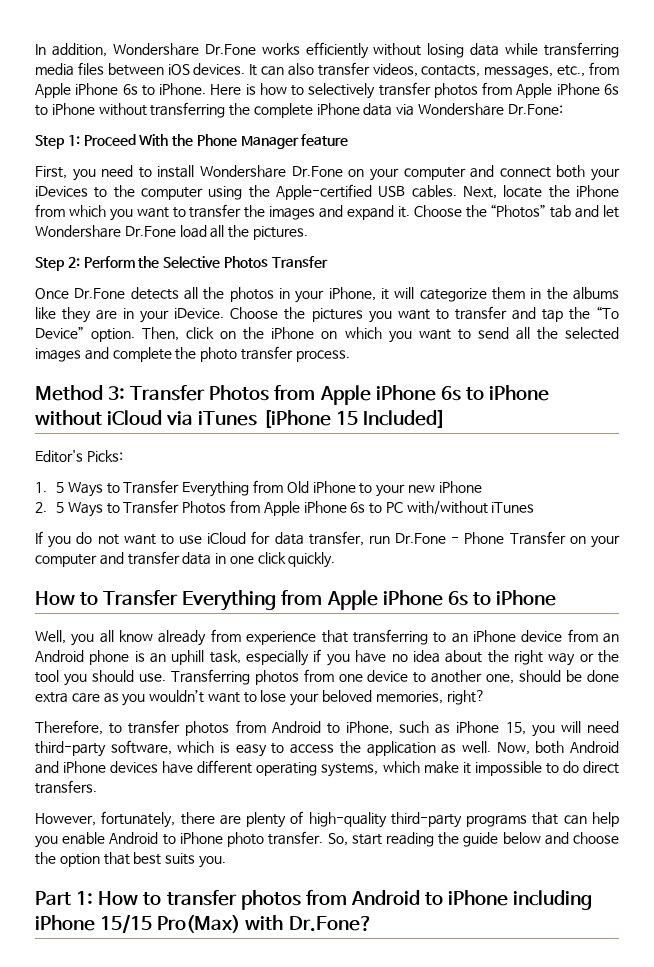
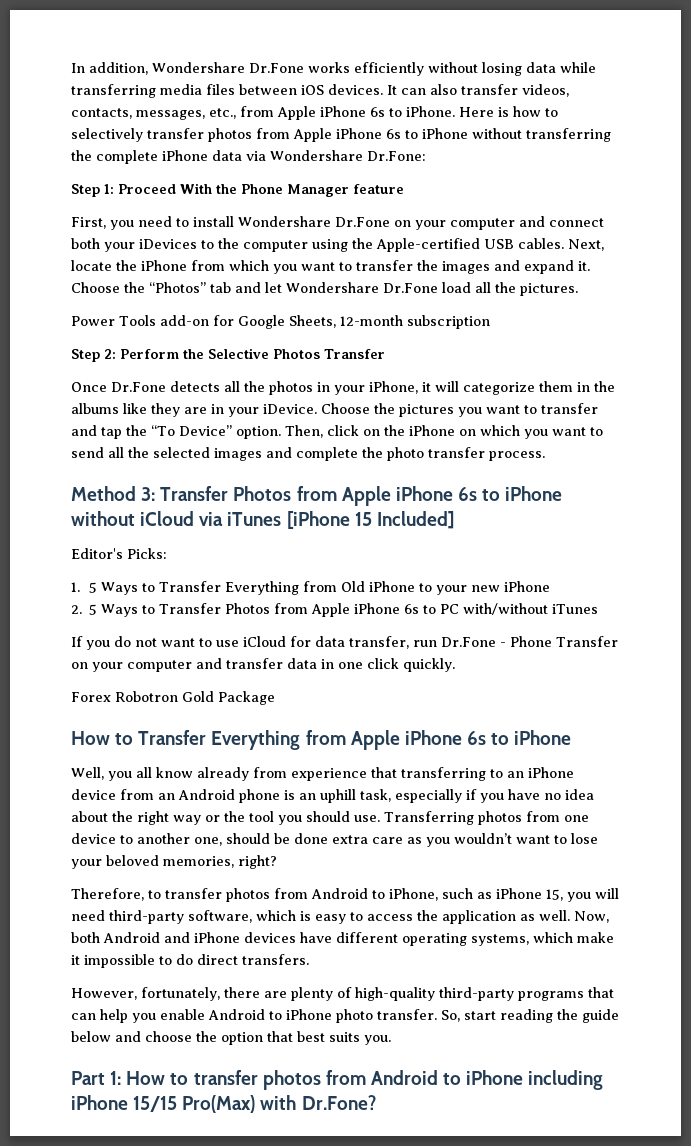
(308, 233) none -> [71,315,490,329] // Power Tools add-on for Google Sheets, 12-month subscription
(336, 560) none -> [71,691,275,705] // Forex Robotron Gold Package

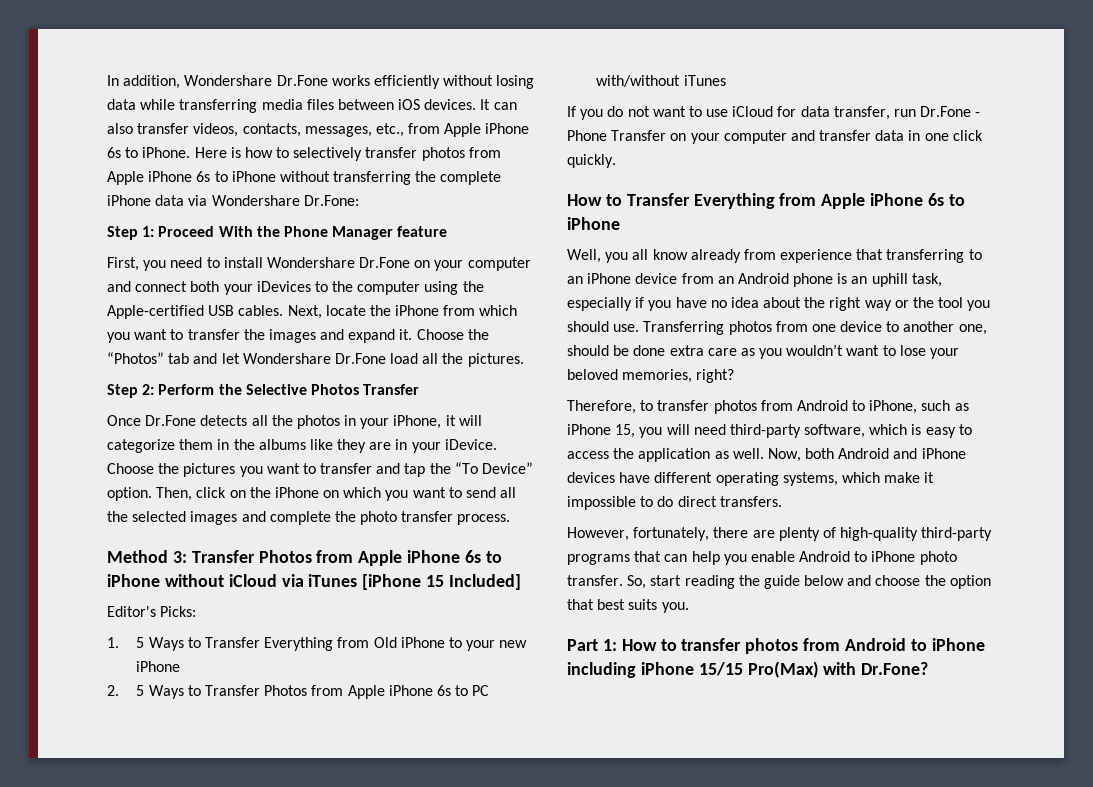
[71,315,490,329] // Power Tools add-on for Google Sheets, 12-month subscription -> (524, 360) none
[71,691,275,705] // Forex Robotron Gold Package -> (616, 161) none

